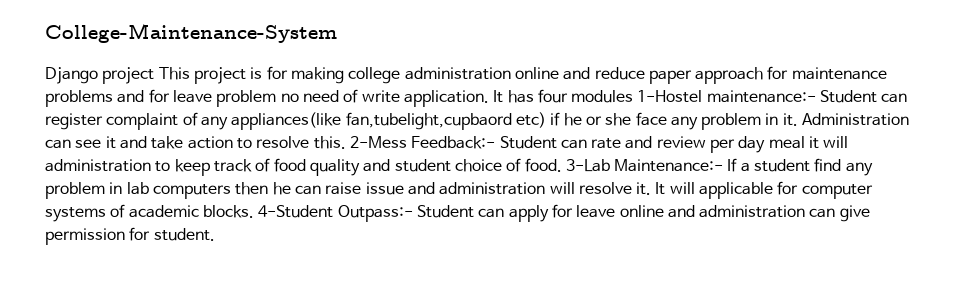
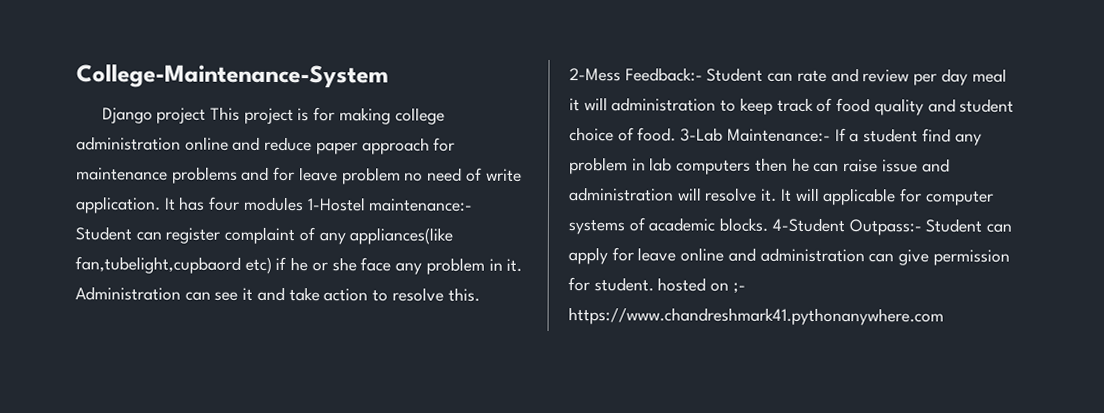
(215, 234) none -> [657,277,746,294] [568,307,944,326] hosted on ;- https://www.chandreshmark41.pythonanywhere.com

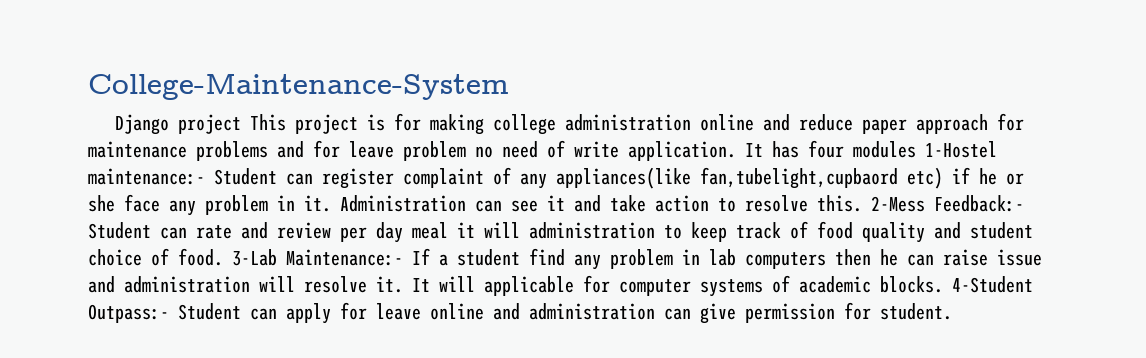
[657,277,746,294] [568,307,944,326] hosted on ;- https://www.chandreshmark41.pythonanywhere.com -> (952, 311) none

